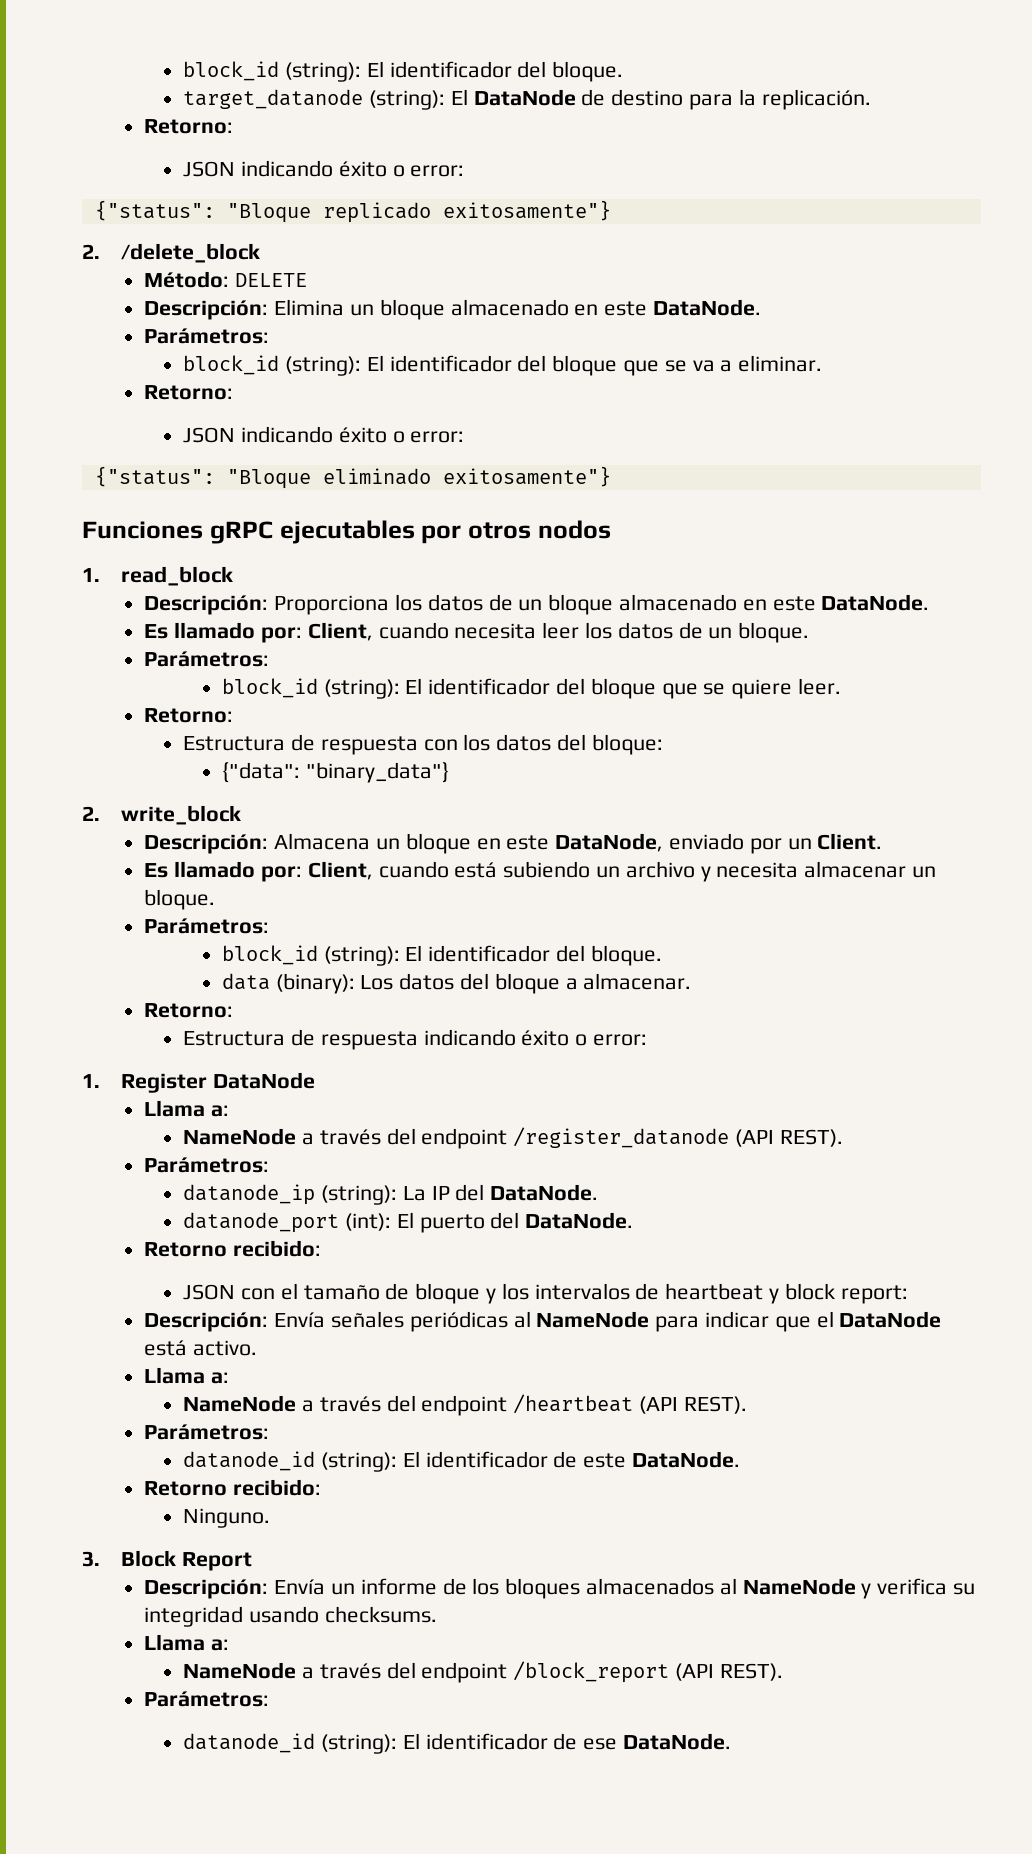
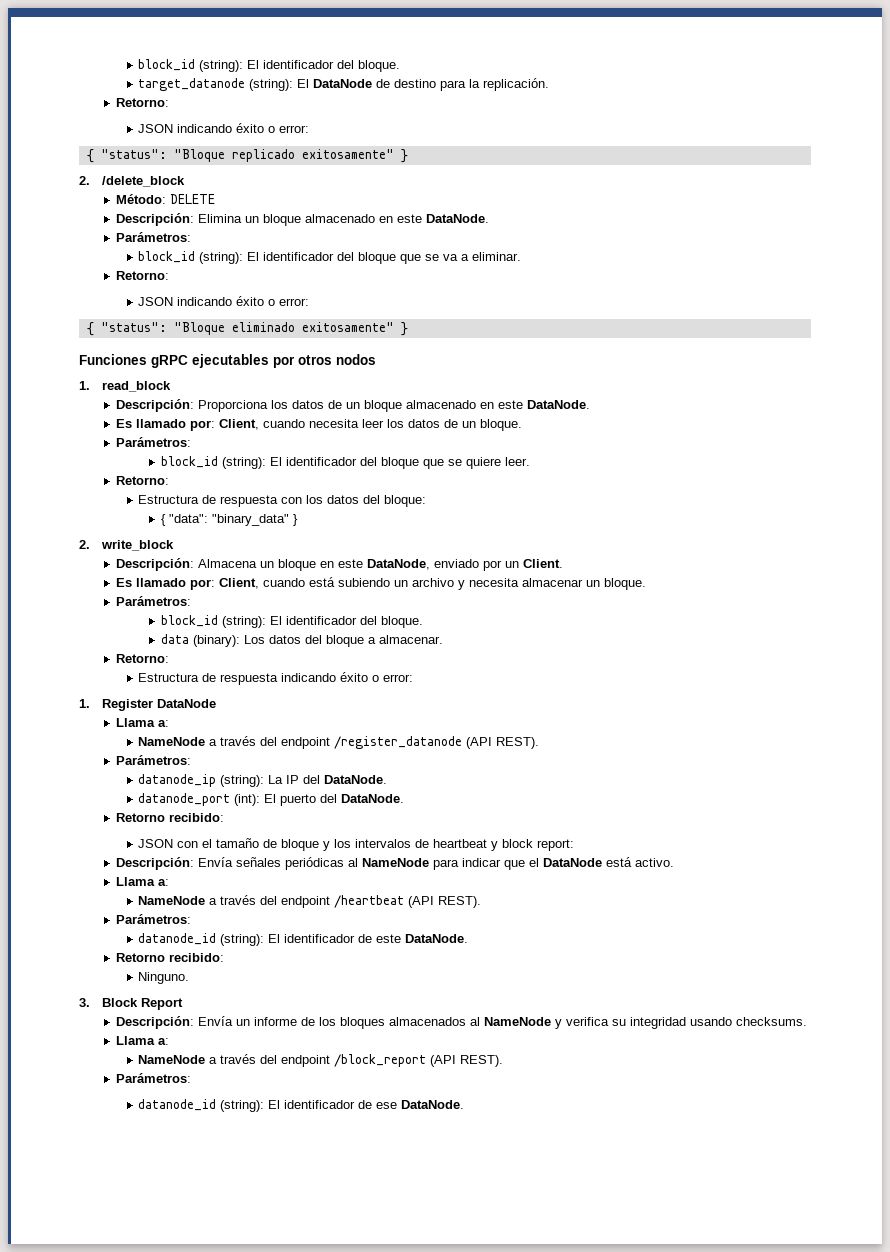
[94,200,611,223] {"status": "Bloque replicado exitosamente"} -> [86,149,408,163] { "status": "Bloque replicado exitosamente" }
[94,466,611,489] {"status": "Bloque eliminado exitosamente"} -> [86,322,408,336] { "status": "Bloque eliminado exitosamente" }
[221,762,449,783] {"data": "binary_data"} -> [160,514,298,526] { "data": "binary_data" }

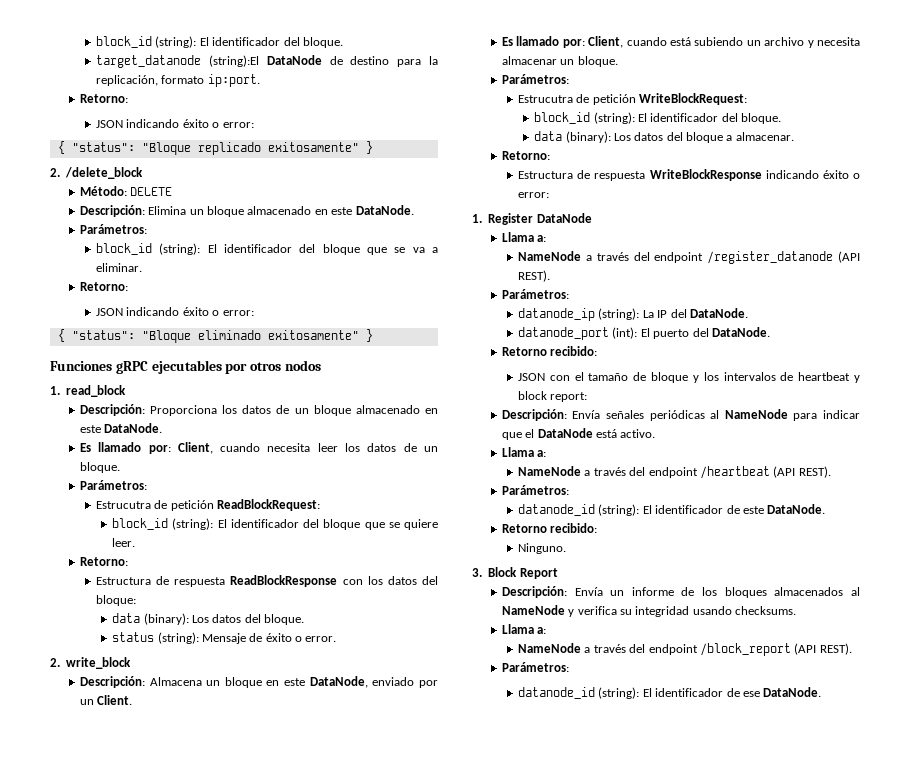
[249,79,310,91] (string): El -> [208,55,259,67] (string):El
[483,78,550,91] replicación. -> [96,74,260,87] replicación, formato ip:port.
(191, 442) none -> [96,499,321,511] // Estrucutra de petición ReadBlockRequest:
(279, 501) none -> [230,575,338,587] ReadBlockResponse
[160,514,298,526] { "data": "binary_data" } -> [112,613,305,625] [112,632,337,644] data (binary): Los datos del bloque. // status (string): Mensaje de éxito o error.
(191, 601) none -> [518,93,748,105] // Estrucutra de petición WriteBlockRequest:
(279, 679) none -> [649,169,762,181] WriteBlockResponse

